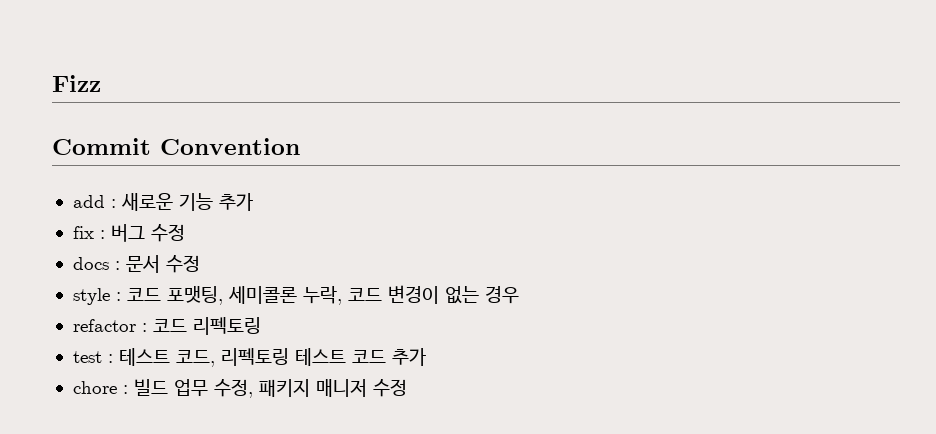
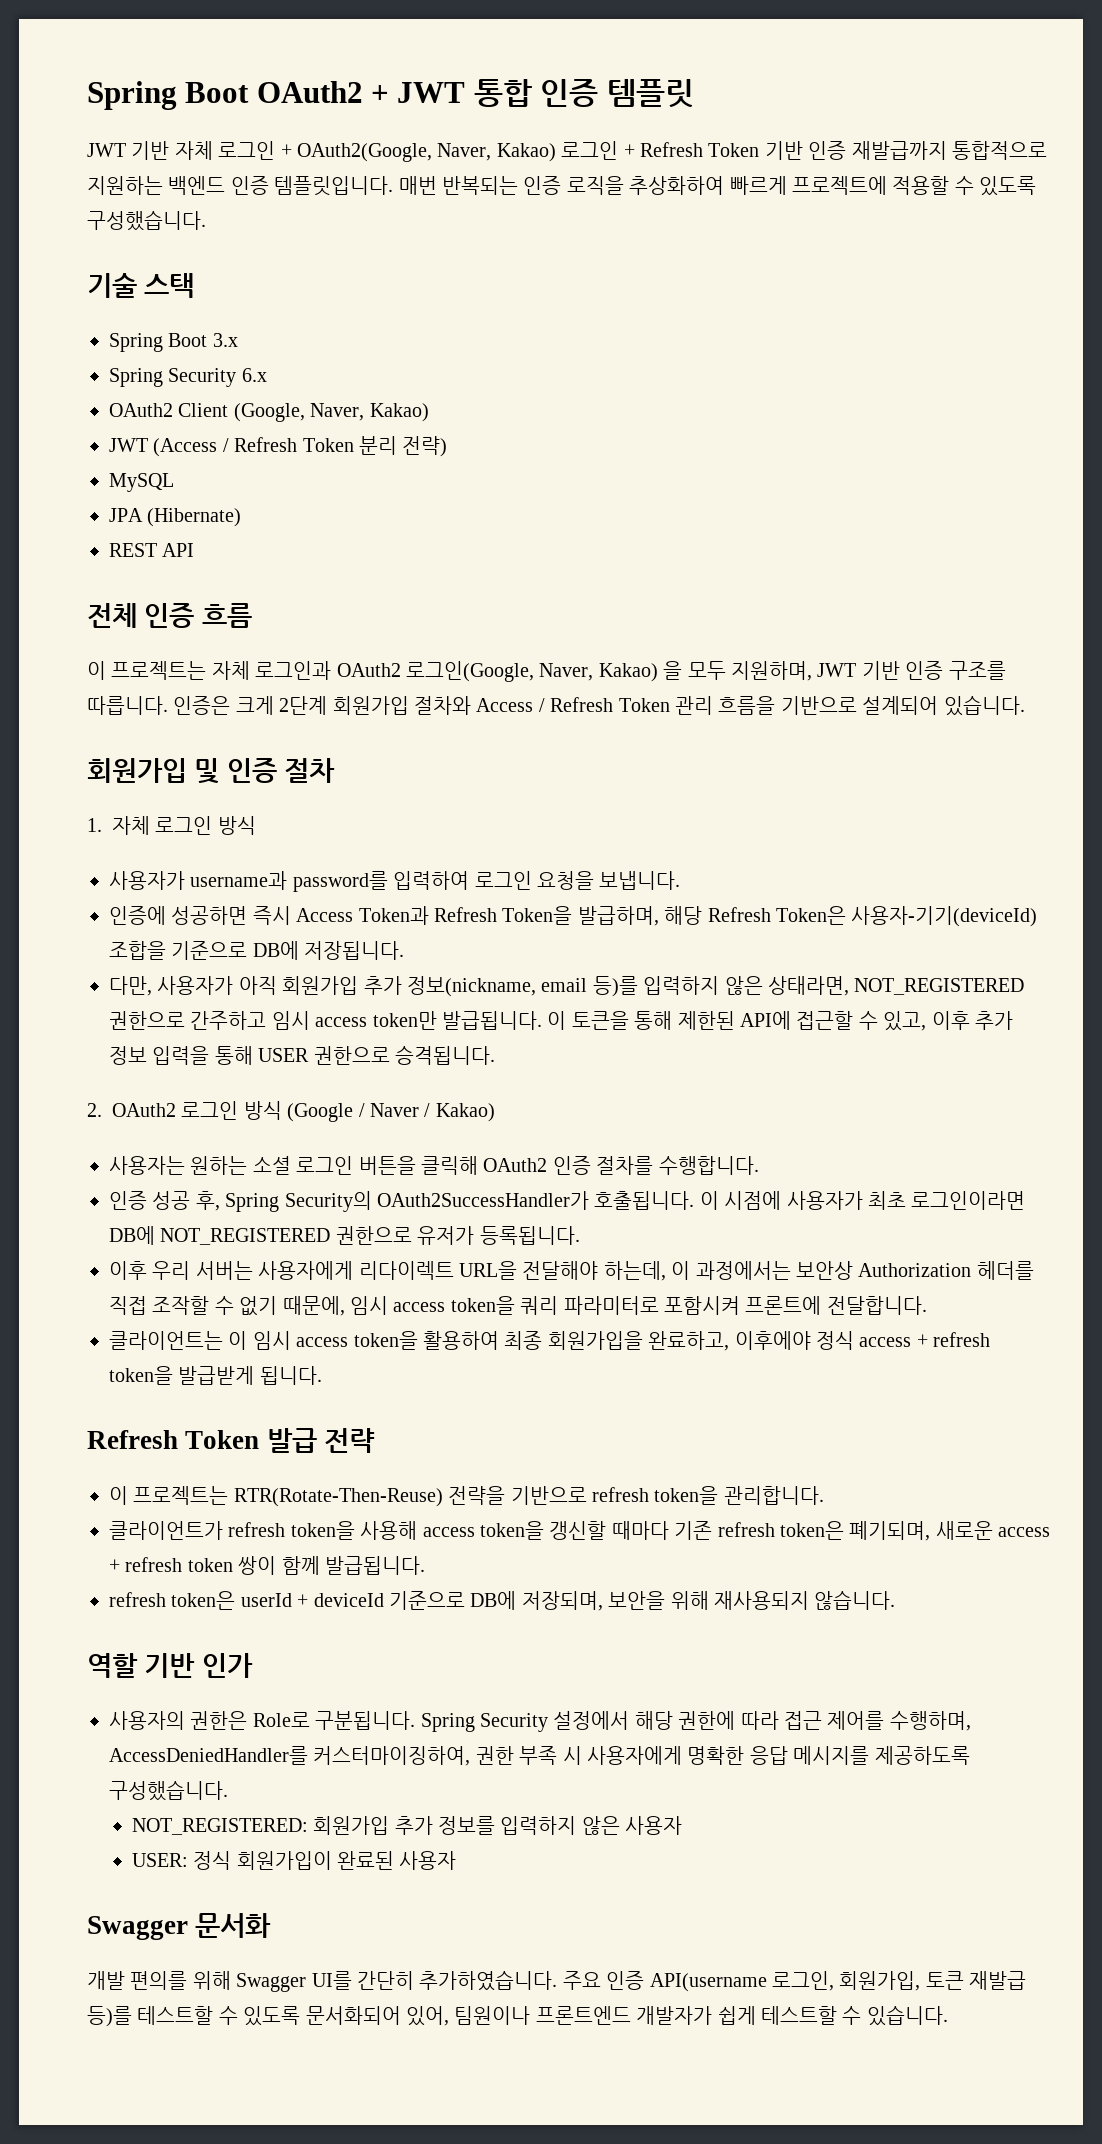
[52,75,101,92] [52,138,300,155] [72,193,253,211] [72,224,185,242] [72,255,200,273] [72,285,519,305] [72,317,261,335] [72,348,426,367] [72,379,407,398] Fizz // Commit Convention // add : 새로운 기능 추가 // fix : 버그 수정 // docs : 문서 수정 // style : 코드 포맷팅, 세미콜론 누락, 코드 변경이 없는 경우 // refactor : 코드 리펙토링 // test : 테스트 코드, 리펙토링 테스트 코드 추가 // chore : 빌드 업무 수정, 패키지 매니저 수정 -> [87,79,694,110] [87,141,1047,162] [87,176,1037,196] [87,210,206,231] [87,273,195,298] [109,333,238,352] [109,368,267,387] [109,403,429,422] [109,436,448,457] [109,473,174,492] [109,508,242,527] [109,543,195,557] [87,603,252,628] [87,661,1006,682] [87,695,1025,716] [87,758,335,784] [87,816,256,835] [109,871,681,892] [109,906,1038,927] [109,941,405,960] [109,976,1025,997] [109,1011,1013,1031] [109,1045,495,1065] [87,1101,495,1122] [109,1156,759,1175] [109,1191,1026,1212] [109,1226,580,1245] [109,1261,1034,1281] [109,1296,927,1316] [109,1331,991,1351] [109,1366,322,1385] [87,1428,375,1453] [109,1486,824,1507] [109,1521,1051,1541] [109,1556,425,1575] [109,1590,896,1611] [87,1653,253,1678] [109,1711,971,1732] [109,1746,970,1766] [109,1780,228,1801] [131,1816,683,1835] [131,1851,457,1870] [87,1913,272,1940] [87,1970,1027,1992] [87,2005,948,2027] Spring Boot OAuth2 + JWT 통합 인증 템플릿 // JWT 기반 자체 로그인 + OAuth2(Google, Naver, Kakao) 로그인 + Refresh Token 기반 인증 재발급까지 통합적으로 지원하는 백엔드 인증 템플릿입니다. 매번 반복되는 인증 로직을 추상화하여 빠르게 프로젝트에 적용할 수 있도록 구성했습니다. // 기술 스택 // Spring Boot 3.x // Spring Security 6.x // OAuth2 Client (Google, Naver, Kakao) // JWT (Access / Refresh Token 분리 전략) // MySQL // JPA (Hibernate) // REST API // 전체 인증 흐름 // 이 프로젝트는 자체 로그인과 OAuth2 로그인(Google, Naver, Kakao) 을 모두 지원하며, JWT 기반 인증 구조를 따릅니다. 인증은 크게 2단계 회원가입 절차와 Access / Refresh Token 관리 흐름을 기반으로 설계되어 있습니다. // 회원가입 및 인증 절차 // 1. 자체 로그인 방식 // 사용자가 username과 password를 입력하여 로그인 요청을 보냅니다. // 인증에 성공하면 즉시 Access Token과 Refresh Token을 발급하며, 해당 Refresh Token은 사용자-기기(deviceId) 조합을 기준으로 DB에 저장됩니다. // 다만, 사용자가 아직 회원가입 추가 정보(nickname, email 등)를 입력하지 않은 상태라면, NOT_REGISTERED 권한으로 간주하고 임시 access token만 발급됩니다. 이 토큰을 통해 제한된 API에 접근할 수 있고, 이후 추가 정보 입력을 통해 USER 권한으로 승격됩니다. // 2. OAuth2 로그인 방식 (Google / Naver / Kakao) // 사용자는 원하는 소셜 로그인 버튼을 클릭해 OAuth2 인증 절차를 수행합니다. // 인증 성공 후, Spring Security의 OAuth2SuccessHandler가 호출됩니다. 이 시점에 사용자가 최초 로그인이라면 DB에 NOT_REGISTERED 권한으로 유저가 등록됩니다. // 이후 우리 서버는 사용자에게 리다이렉트 URL을 전달해야 하는데, 이 과정에서는 보안상 Authorization 헤더를 직접 조작할 수 없기 때문에, 임시 access token을 쿼리 파라미터로 포함시켜 프론트에 전달합니다. // 클라이언트는 이 임시 access token을 활용하여 최종 회원가입을 완료하고, 이후에야 정식 access + refresh token을 발급받게 됩니다. // Refresh Token 발급 전략 // 이 프로젝트는 RTR(Rotate-Then-Reuse) 전략을 기반으로 refresh token을 관리합니다. // 클라이언트가 refresh token을 사용해 access token을 갱신할 때마다 기존 refresh token은 폐기되며, 새로운 access + refresh token 쌍이 함께 발급됩니다. // refresh token은 userId + deviceId 기준으로 DB에 저장되며, 보안을 위해 재사용되지 않습니다. // 역할 기반 인가 // 사용자의 권한은 Role로 구분됩니다. Spring Security 설정에서 해당 권한에 따라 접근 제어를 수행하며, AccessDeniedHandler를 커스터마이징하여, 권한 부족 시 사용자에게 명확한 응답 메시지를 제공하도록 구성했습니다. // NOT_REGISTERED: 회원가입 추가 정보를 입력하지 않은 사용자 // USER: 정식 회원가입이 완료된 사용자 // Swagger 문서화 // 개발 편의를 위해 Swagger UI를 간단히 추가하였습니다. 주요 인증 API(username 로그인, 회원가입, 토큰 재발급 등)를 테스트할 수 있도록 문서화되어 있어, 팀원이나 프론트엔드 개발자가 쉽게 테스트할 수 있습니다.

